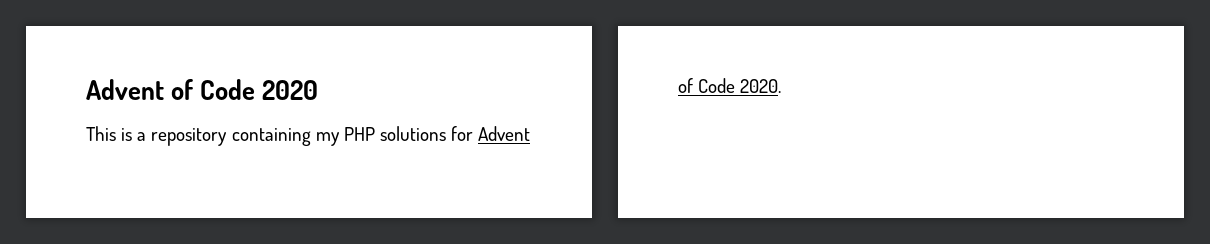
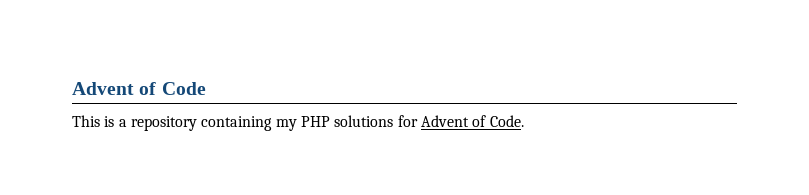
[86,79,319,100] Advent of Code 2020 -> [72,82,206,95] Advent of Code
[698,78,782,93] Code 2020. -> [489,115,524,127] Code.

